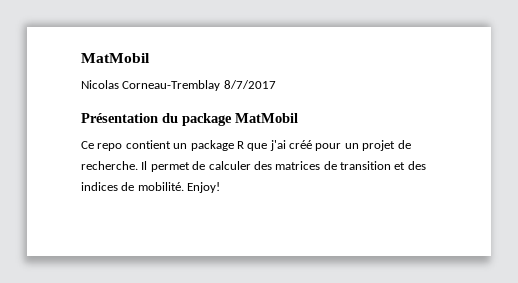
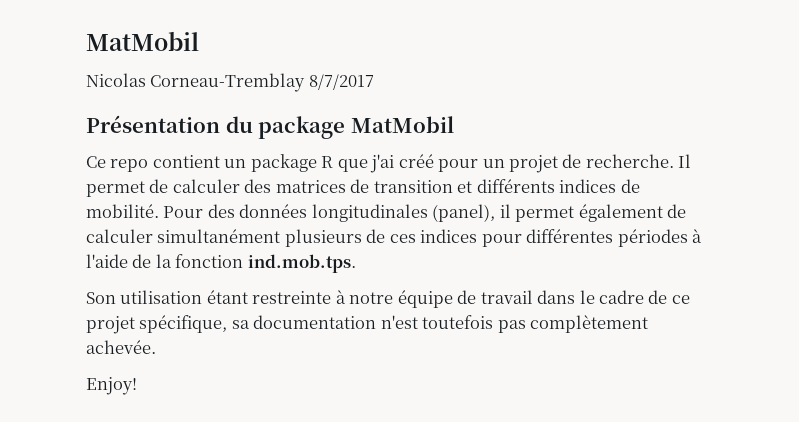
[407,161,426,170] des -> [476,179,555,193] différents
(184, 186) none -> [163,204,687,222] [86,229,703,247] [86,254,356,273] [86,290,690,308] [86,315,649,334] [86,340,156,354] Pour des données longitudinales (panel), il permet également de calculer simultanément plusieurs de ces indices pour différentes périodes à l'aide de la fonction ind.mob.tps. // Son utilisation étant restreinte à notre équipe de travail dans le cadre de ce projet spécifique, sa documentation n'est toutefois pas complètement achevée. //

